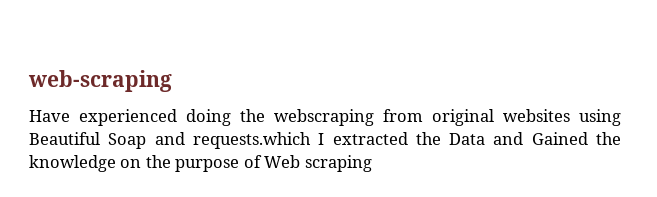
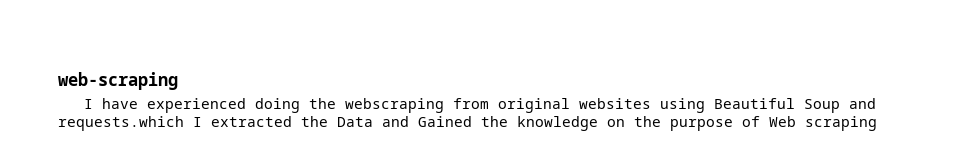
[29,110,70,122] Have -> [83,98,138,109] I have
[108,133,147,149] Soap -> [803,99,840,113] Soup

